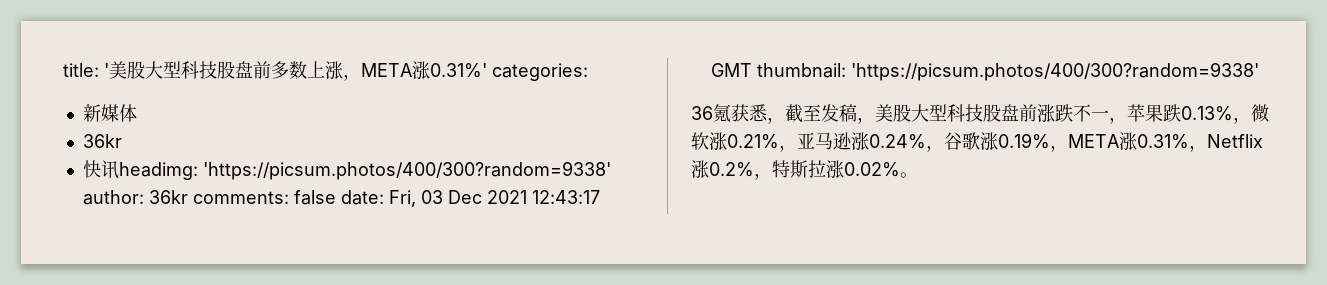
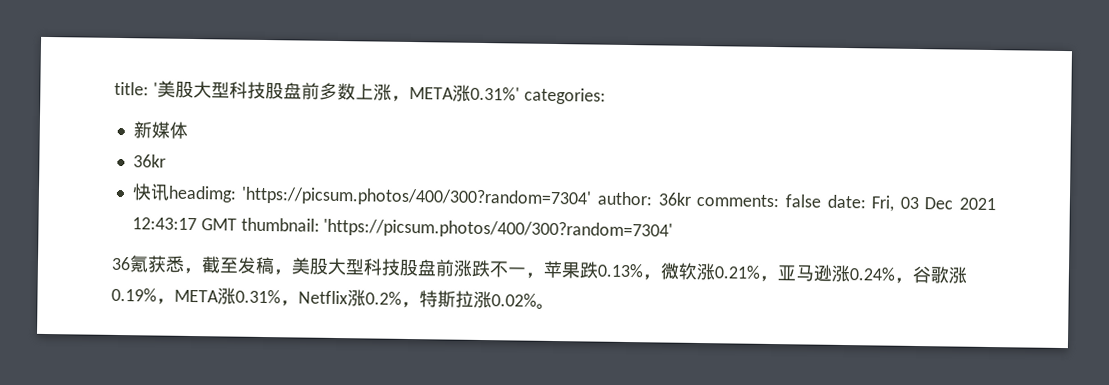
[202,161,611,180] 'https://picsum.photos/400/300?random=9338' -> [241,186,593,208] 'https://picsum.photos/400/300?random=7304'
[850,62,1259,81] 'https://picsum.photos/400/300?random=9338' -> [323,218,674,240] 'https://picsum.photos/400/300?random=7304'

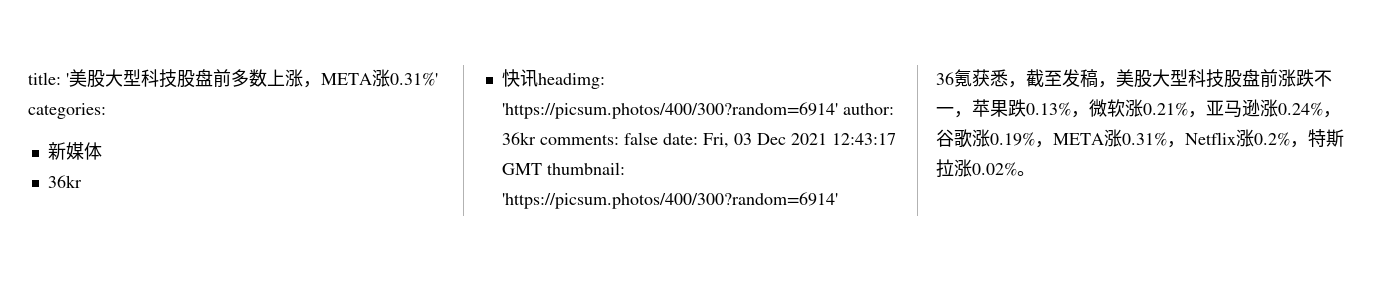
[241,186,593,208] 'https://picsum.photos/400/300?random=7304' -> [501,102,838,119] 'https://picsum.photos/400/300?random=6914'
[323,218,674,240] 'https://picsum.photos/400/300?random=7304' -> [501,192,838,209] 'https://picsum.photos/400/300?random=6914'

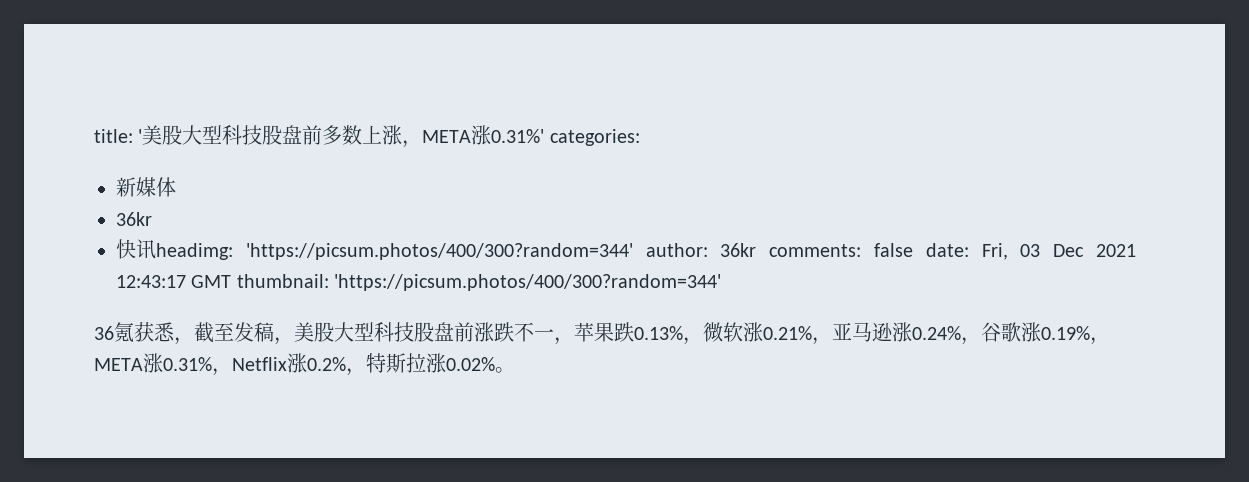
[501,102,838,119] 'https://picsum.photos/400/300?random=6914' -> [245,243,633,260] 'https://picsum.photos/400/300?random=344'
[501,192,838,209] 'https://picsum.photos/400/300?random=6914' -> [334,274,722,291] 'https://picsum.photos/400/300?random=344'

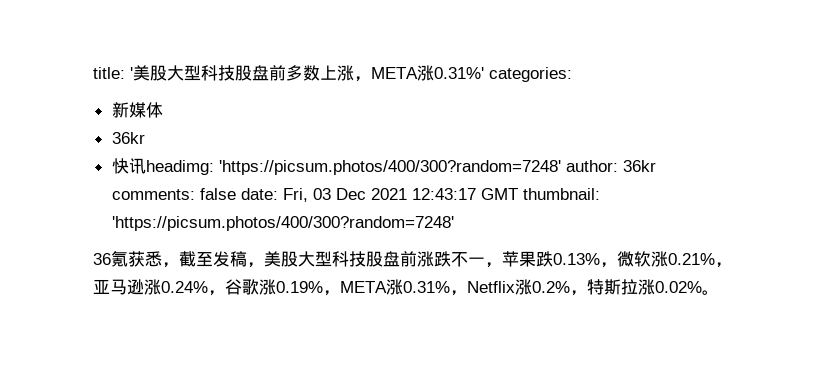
[245,243,633,260] 'https://picsum.photos/400/300?random=344' -> [218,160,561,175] 'https://picsum.photos/400/300?random=7248'
[334,274,722,291] 'https://picsum.photos/400/300?random=344' -> [111,216,454,231] 'https://picsum.photos/400/300?random=7248'

